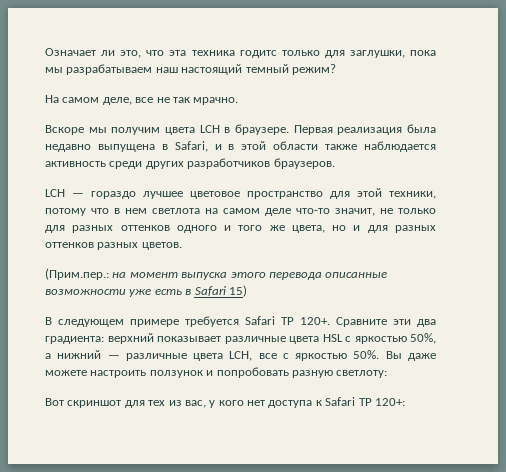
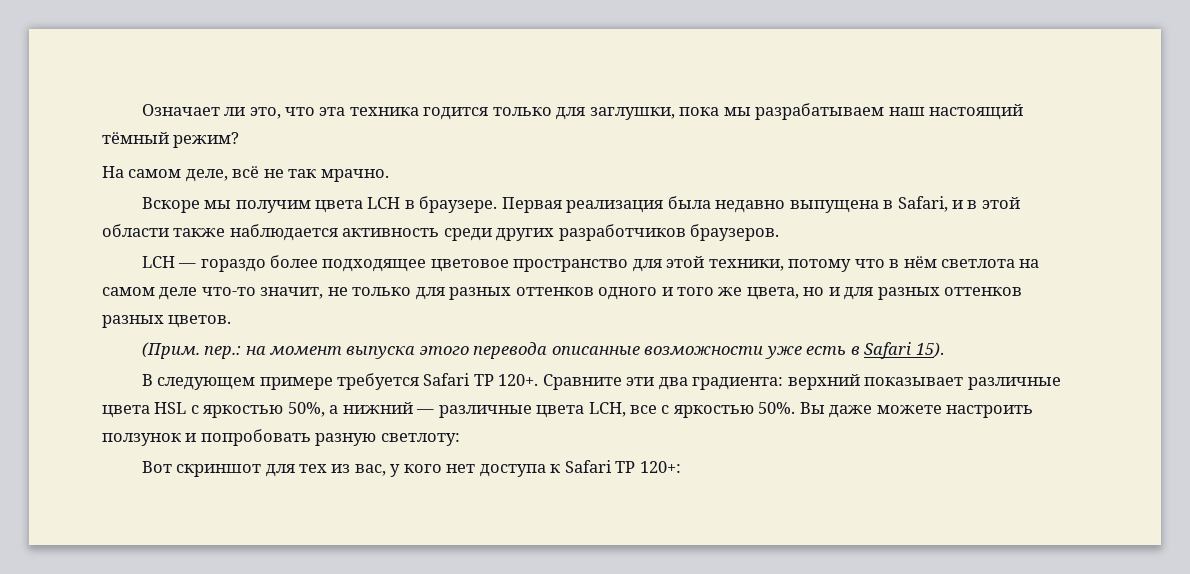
[239,50,277,58] годитс -> [423,107,489,120] годится
[245,64,289,73] темный -> [102,132,169,144] тёмный
[135,97,154,103] все -> [232,166,260,178] всё
[143,191,183,199] лучшее -> [269,255,427,272] более подходящее
[125,208,147,214] нем -> [903,256,937,268] нём
[45,268,109,280] (Прим.пер.: -> [141,342,242,359] (Прим. пер.:
[228,285,247,297] 15) -> [915,342,944,358] 15).

